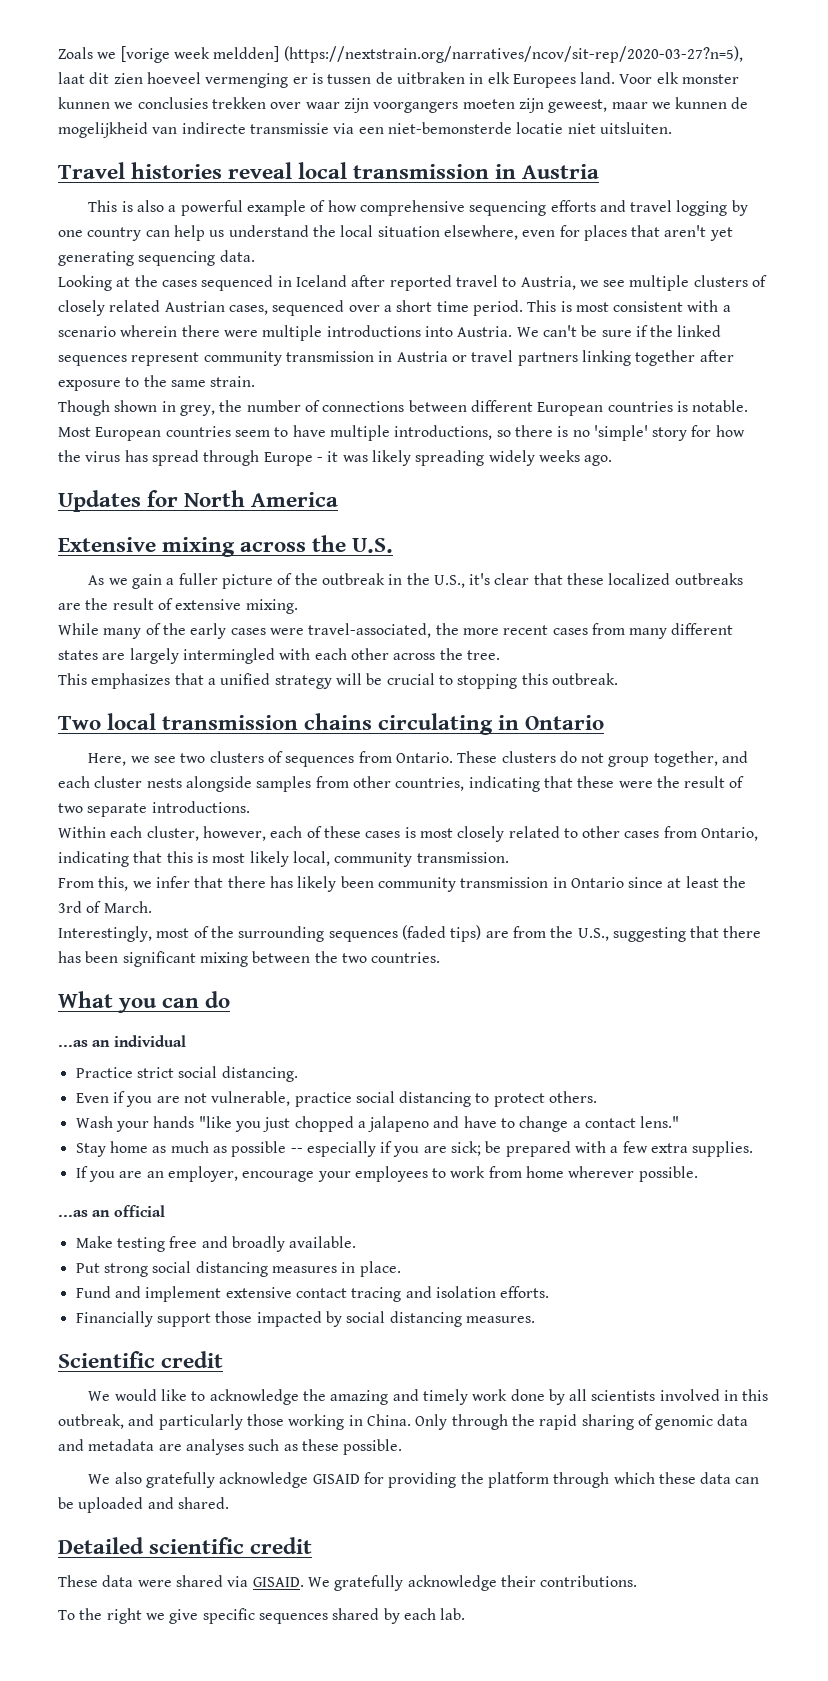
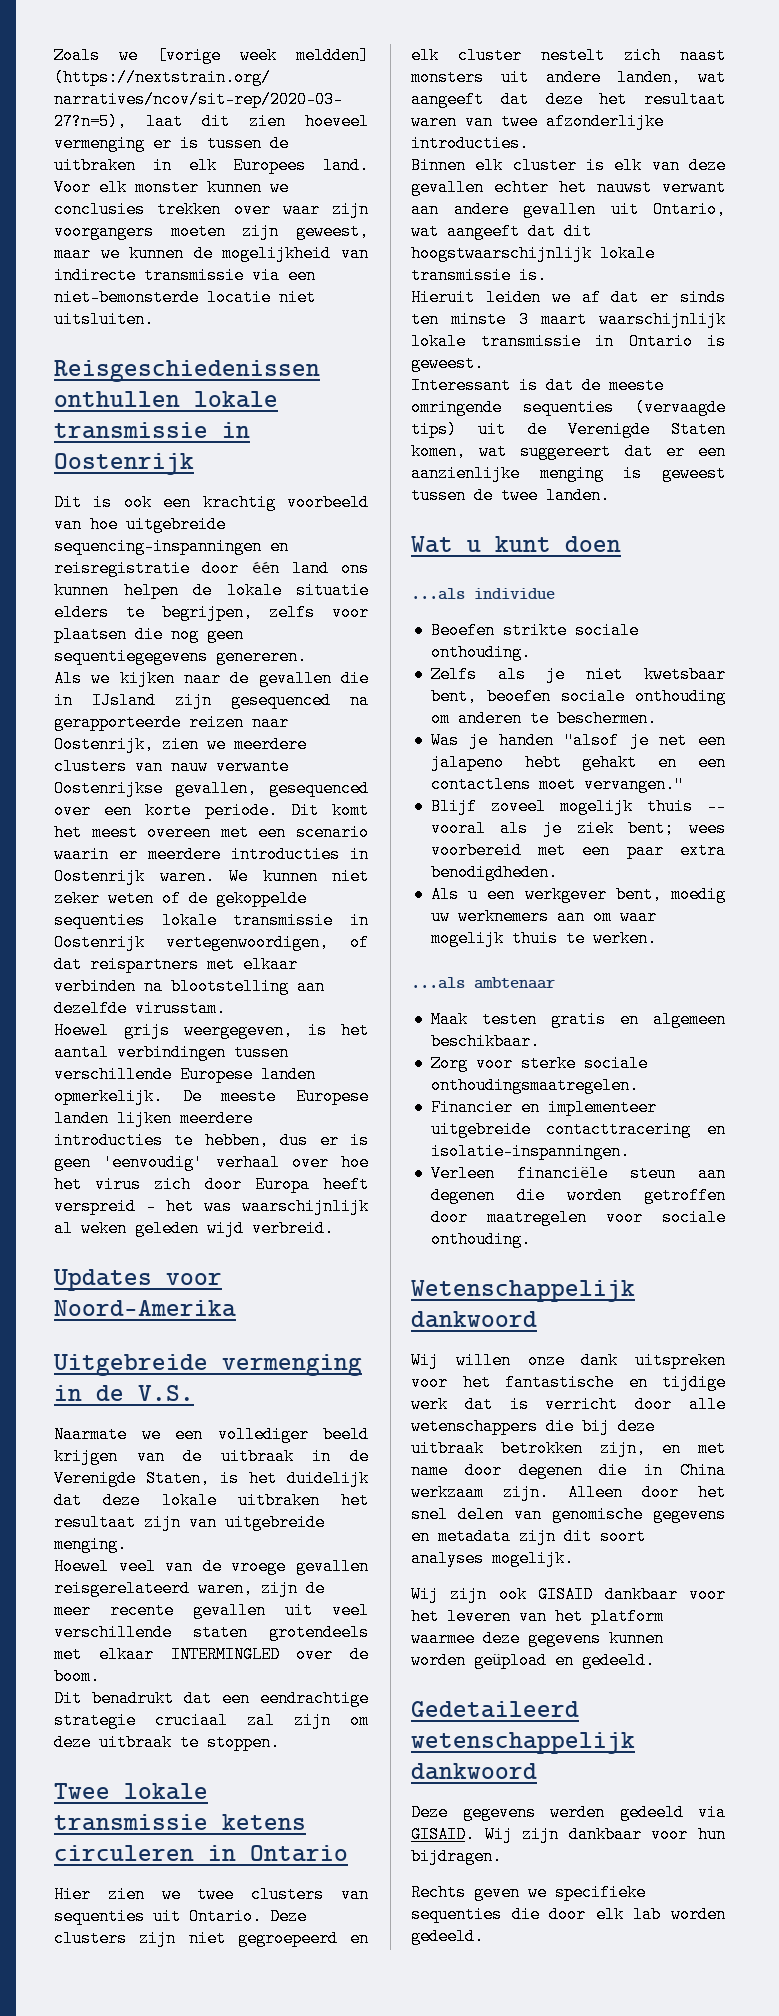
[58,162,600,179] [88,200,748,216] [58,225,733,241] [58,250,255,266] [58,275,768,291] [58,300,731,316] [58,325,722,341] [58,350,734,366] [58,375,256,391] [58,400,749,416] [58,425,745,441] [58,450,613,466] [58,490,339,512] [58,535,394,557] [88,573,743,589] [58,598,298,614] [58,623,734,639] [58,648,500,664] [58,673,618,689] [58,713,605,735] [88,751,749,767] [58,776,745,792] [58,801,250,817] [58,826,759,842] [58,851,509,867] [58,876,747,892] [58,901,152,913] [58,925,762,942] [58,951,441,967] [58,991,231,1013] [58,1035,186,1047] [75,1066,298,1082] [75,1091,598,1107] [75,1116,680,1132] [75,1141,754,1157] [75,1166,698,1182] [58,1205,165,1217] [75,1236,357,1252] [75,1261,401,1277] [75,1286,550,1302] [75,1311,535,1327] [58,1351,224,1368] [88,1389,769,1405] [58,1414,749,1430] [58,1439,403,1455] [88,1472,760,1488] [58,1497,229,1513] [58,1537,313,1554] [58,1575,638,1591] [58,1608,466,1624] Travel histories reveal local transmission in Austria // This is also a powerful example of how comprehensive sequencing efforts and travel logging by one country can help us understand the local situation elsewhere, even for places that aren't yet generating sequencing data. // Looking at the cases sequenced in Iceland after reported travel to Austria, we see multiple clusters of closely related Austrian cases, sequenced over a short time period. This is most consistent with a scenario wherein there were multiple introductions into Austria. We can't be sure if the linked sequences represent community transmission in Austria or travel partners linking together after exposure to the same strain. // Though shown in grey, the number of connections between different European countries is notable. Most European countries seem to have multiple introductions, so there is no 'simple' story for how the virus has spread through Europe - it was likely spreading widely weeks ago. // Updates for North America // Extensive mixing across the U.S. // As we gain a fuller picture of the outbreak in the U.S., it's clear that these localized outbreaks are the result of extensive mixing. // While many of the early cases were travel-associated, the more recent cases from many different states are largely intermingled with each other across the tree. // This emphasizes that a unified strategy will be crucial to stopping this outbreak. // Two local transmission chains circulating in Ontario // Here, we see two clusters of sequences from Ontario. These clusters do not group together, and each cluster nests alongside samples from other countries, indicating that these were the result of two separate introductions. // Within each cluster, however, each of these cases is most closely related to other cases from Ontario, indicating that this is most likely local, community transmission. // From this, we infer that there has likely been community transmission in Ontario since at least the 3rd of March. // Interestingly, most of the surrounding sequences (faded tips) are from the U.S., suggesting that there has been significant mixing between the two countries. // What you can do // ...as an individual // Practice strict social distancing. // Even if you are not vulnerable, practice social distancing to protect others. // Wash your hands "like you just chopped a jalapeno and have to change a contact lens." // Stay home as much as possible -- especially if you are sick; be prepared with a few extra supplies. // If you are an employer, encourage your employees to work from home wherever possible. // ...as an official // Make testing free and broadly available. // Put strong social distancing measures in place. // Fund and implement extensive contact tracing and isolation efforts. // Financially support those impacted by social distancing measures. // Scientific credit // We would like to acknowledge the amazing and timely work done by all scientists involved in this outbreak, and particularly those working in China. Only through the rapid sharing of genomic data and metadata are analyses such as these possible. // We also gratefully acknowledge GISAID for providing the platform through which these data can be uploaded and shared. // Detailed scientific credit // These data were shared via GISAID. We gratefully acknowledge their contributions. // To the right we give specific sequences shared by each lab. -> [54,360,320,382] [54,391,278,408] [54,422,250,439] [54,453,194,475] [54,494,369,511] [54,516,226,533] [54,538,289,555] [54,560,369,577] [54,582,369,599] [54,604,369,621] [54,626,244,643] [54,648,307,665] [54,670,369,687] [54,692,369,709] [54,714,289,731] [54,736,307,753] [54,758,289,775] [54,780,369,797] [54,802,369,819] [54,824,369,841] [54,846,369,863] [54,868,369,885] [54,890,307,907] [54,912,369,929] [54,934,369,951] [54,956,298,973] [54,978,325,995] [54,1000,226,1017] [54,1022,369,1039] [54,1044,289,1061] [54,1066,316,1083] [54,1088,369,1105] [54,1110,253,1127] [54,1132,369,1149] [54,1154,369,1171] [54,1176,369,1193] [54,1198,369,1215] [54,1220,334,1237] [53,1269,222,1291] [54,1300,236,1317] [53,1354,362,1376] [54,1385,194,1401] [54,1426,369,1443] [54,1448,369,1465] [54,1470,369,1487] [54,1492,369,1509] [54,1514,325,1531] [54,1536,127,1553] [54,1558,369,1575] [54,1580,325,1597] [54,1602,369,1619] [54,1624,369,1641] [54,1646,369,1663] [54,1668,100,1685] [54,1690,369,1707] [54,1712,369,1729] [54,1734,280,1751] [54,1783,208,1800] [54,1814,306,1831] [54,1845,348,1862] [54,1886,370,1903] [54,1908,307,1925] [54,1930,369,1947] [411,47,726,64] [411,69,726,86] [411,91,726,108] [411,113,664,130] [411,135,529,152] [411,157,726,174] [411,179,726,196] [411,201,726,218] [411,223,592,240] [411,245,655,262] [411,267,547,284] [411,289,726,306] [411,311,726,328] [411,333,726,350] [411,355,484,372] [411,377,664,394] [411,399,726,416] [411,421,726,438] [411,443,726,460] [411,465,726,482] [411,487,610,504] [411,536,621,553] [411,588,555,600] [430,622,639,639] [430,644,531,661] [430,666,726,683] [430,688,726,705] [430,710,657,727] [430,732,726,749] [430,754,726,771] [430,776,684,793] [430,798,726,815] [430,820,726,837] [430,842,726,859] [430,864,558,881] [430,886,726,903] [430,908,657,925] [430,930,657,947] [411,977,555,989] [430,1011,726,1028] [430,1033,540,1050] [430,1055,648,1072] [430,1077,639,1094] [430,1099,657,1116] [430,1121,726,1138] [430,1143,630,1160] [430,1165,726,1182] [430,1187,726,1204] [430,1209,726,1226] [430,1231,531,1248] [411,1280,635,1302] [411,1311,537,1328] [411,1352,726,1369] [411,1374,726,1391] [411,1396,726,1413] [411,1418,655,1435] [411,1440,726,1457] [411,1462,726,1479] [411,1484,726,1501] [411,1506,726,1523] [411,1528,646,1545] [411,1550,574,1567] [411,1586,726,1603] [411,1608,664,1625] [411,1630,664,1647] [411,1652,655,1669] [411,1701,579,1718] [411,1732,635,1754] [411,1763,537,1780] [411,1804,726,1821] [411,1826,726,1843] [411,1848,502,1865] [411,1884,646,1901] [411,1906,726,1923] [411,1928,484,1945] Reisgeschiedenissen onthullen lokale transmissie in Oostenrijk // Dit is ook een krachtig voorbeeld van hoe uitgebreide sequencing-inspanningen en reisregistratie door één land ons kunnen helpen de lokale situatie elders te begrijpen, zelfs voor plaatsen die nog geen sequentiegegevens genereren. // Als we kijken naar de gevallen die in IJsland zijn gesequenced na gerapporteerde reizen naar Oostenrijk, zien we meerdere clusters van nauw verwante Oostenrijkse gevallen, gesequenced over een korte periode. Dit komt het meest overeen met een scenario waarin er meerdere introducties in Oostenrijk waren. We kunnen niet zeker weten of de gekoppelde sequenties lokale transmissie in Oostenrijk vertegenwoordigen, of dat reispartners met elkaar verbinden na blootstelling aan dezelfde virusstam. // Hoewel grijs weergegeven, is het aantal verbindingen tussen verschillende Europese landen opmerkelijk. De meeste Europese landen lijken meerdere introducties te hebben, dus er is geen 'eenvoudig' verhaal over hoe het virus zich door Europa heeft verspreid - het was waarschijnlijk al weken geleden wijd verbreid. // Updates voor Noord-Amerika // Uitgebreide vermenging in de V.S. // Naarmate we een vollediger beeld krijgen van de uitbraak in de Verenigde Staten, is het duidelijk dat deze lokale uitbraken het resultaat zijn van uitgebreide menging. // Hoewel veel van de vroege gevallen reisgerelateerd waren, zijn de meer recente gevallen uit veel verschillende staten grotendeels met elkaar INTERMINGLED over de boom. // Dit benadrukt dat een eendrachtige strategie cruciaal zal zijn om deze uitbraak te stoppen. // Twee lokale transmissie ketens circuleren in Ontario // Hier zien we twee clusters van sequenties uit Ontario. Deze clusters zijn niet gegroepeerd en elk cluster nestelt zich naast monsters uit andere landen, wat aangeeft dat deze het resultaat waren van twee afzonderlijke introducties. // Binnen elk cluster is elk van deze gevallen echter het nauwst verwant aan andere gevallen uit Ontario, wat aangeeft dat dit hoogstwaarschijnlijk lokale transmissie is. // Hieruit leiden we af dat er sinds ten minste 3 maart waarschijnlijk lokale transmissie in Ontario is geweest. // Interessant is dat de meeste omringende sequenties (vervaagde tips) uit de Verenigde Staten komen, wat suggereert dat er een aanzienlijke menging is geweest tussen de twee landen. // Wat u kunt doen // ...als individue // Beoefen strikte sociale onthouding. // Zelfs als je niet kwetsbaar bent, beoefen sociale onthouding om anderen te beschermen. // Was je handen "alsof je net een jalapeno hebt gehakt en een contactlens moet vervangen." // Blijf zoveel mogelijk thuis -- vooral als je ziek bent; wees voorbereid met een paar extra benodigdheden. // Als u een werkgever bent, moedig uw werknemers aan om waar mogelijk thuis te werken. // ...als ambtenaar // Maak testen gratis en algemeen beschikbaar. // Zorg voor sterke sociale onthoudingsmaatregelen. // Financier en implementeer uitgebreide contacttracering en isolatie-inspanningen. // Verleen financiële steun aan degenen die worden getroffen door maatregelen voor sociale onthouding. // Wetenschappelijk dankwoord // Wij willen onze dank uitspreken voor het fantastische en tijdige werk dat is verricht door alle wetenschappers die bij deze uitbraak betrokken zijn, en met name door degenen die in China werkzaam zijn. Alleen door het snel delen van genomische gegevens en metadata zijn dit soort analyses mogelijk. // Wij zijn ook GISAID dankbaar voor het leveren van het platform waarmee deze gegevens kunnen worden geüpload en gedeeld. // Gedetaileerd wetenschappelijk dankwoord // Deze gegevens werden gedeeld via GISAID. Wij zijn dankbaar voor hun bijdragen. // Rechts geven we specifieke sequenties die door elk lab worden gedeeld.

